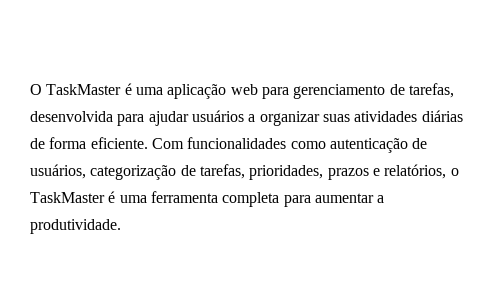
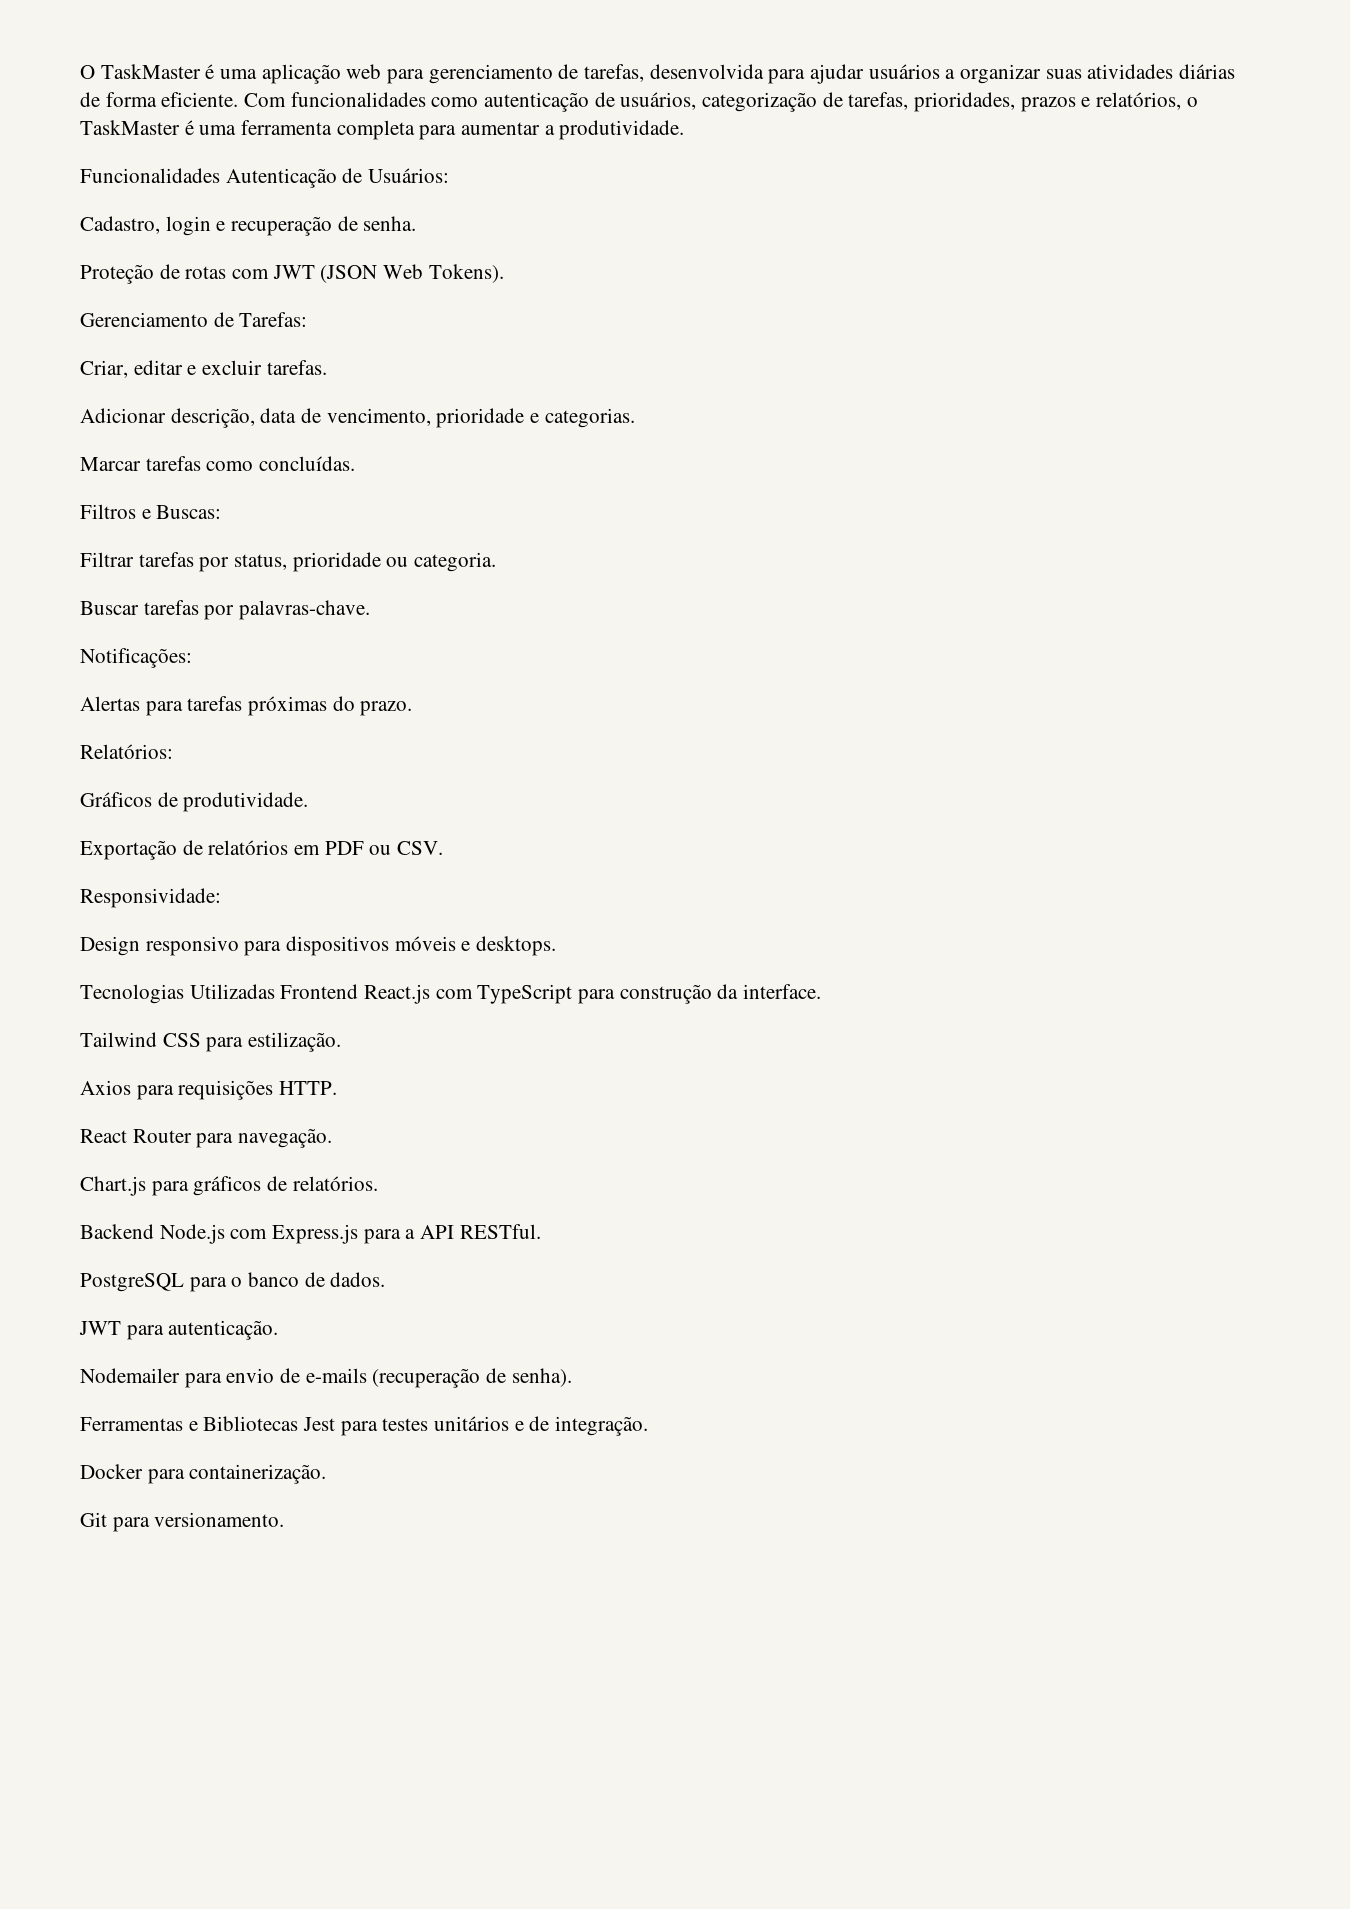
(121, 226) none -> [80,168,450,188] [80,216,417,236] [80,264,504,284] [80,312,308,327] [80,360,327,378] [80,408,635,428] [80,456,356,471] [80,504,222,519] [80,552,497,572] [80,600,371,620] [80,648,192,668] [80,696,413,716] [80,744,173,759] [80,792,309,812] [80,840,444,860] [80,888,221,908] [80,936,557,956] [80,984,822,1004] [80,1032,342,1052] [80,1080,338,1100] [80,1128,333,1148] [80,1176,378,1196] [80,1224,541,1244] [80,1272,386,1292] [79,1320,279,1340] [80,1368,572,1388] [80,1416,649,1436] [80,1464,327,1484] [80,1512,285,1532] // Funcionalidades Autenticação de Usuários: // Cadastro, login e recuperação de senha. // Proteção de rotas com JWT (JSON Web Tokens). // Gerenciamento de Tarefas: // Criar, editar e excluir tarefas. // Adicionar descrição, data de vencimento, prioridade e categorias. // Marcar tarefas como concluídas. // Filtros e Buscas: // Filtrar tarefas por status, prioridade ou categoria. // Buscar tarefas por palavras-chave. // Notificações: // Alertas para tarefas próximas do prazo. // Relatórios: // Gráficos de produtividade. // Exportação de relatórios em PDF ou CSV. // Responsividade: // Design responsivo para dispositivos móveis e desktops. // Tecnologias Utilizadas Frontend React.js com TypeScript para construção da interface. // Tailwind CSS para estilização. // Axios para requisições HTTP. // React Router para navegação. // Chart.js para gráficos de relatórios. // Backend Node.js com Express.js para a API RESTful. // PostgreSQL para o banco de dados. // JWT para autenticação. // Nodemailer para envio de e-mails (recuperação de senha). // Ferramentas e Bibliotecas Jest para testes unitários e de integração. // Docker para containerização. // Git para versionamento.

